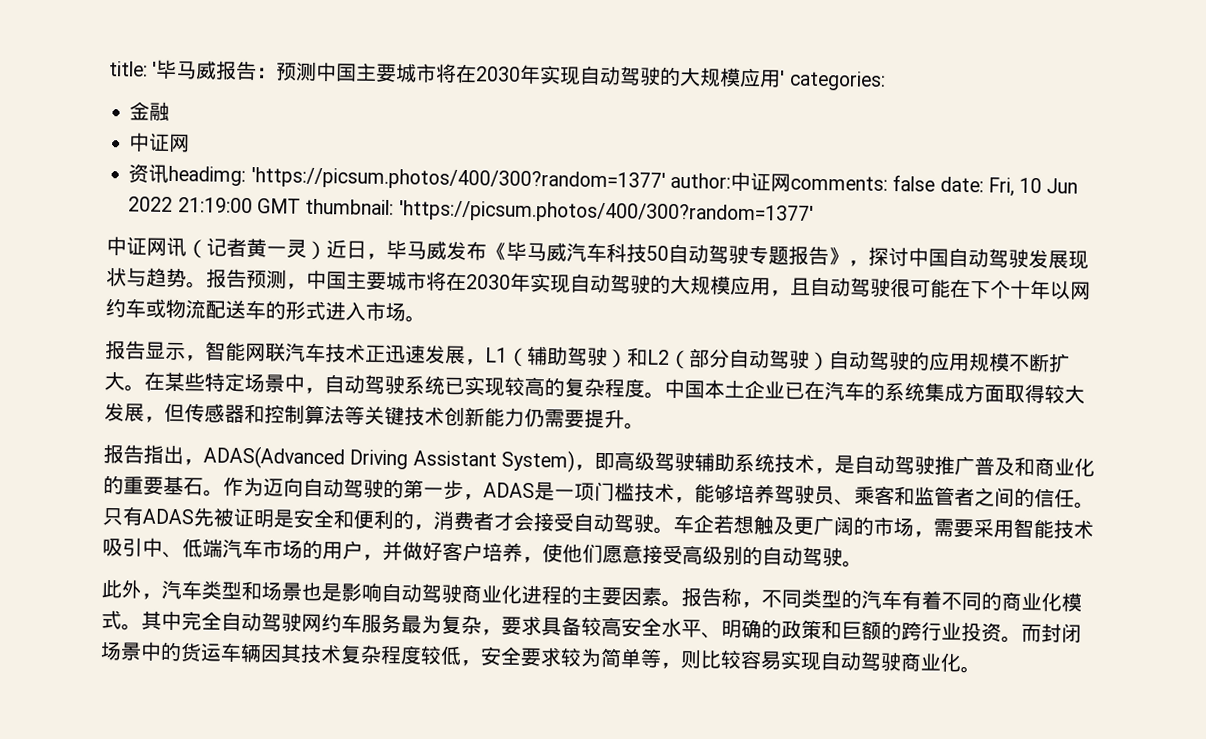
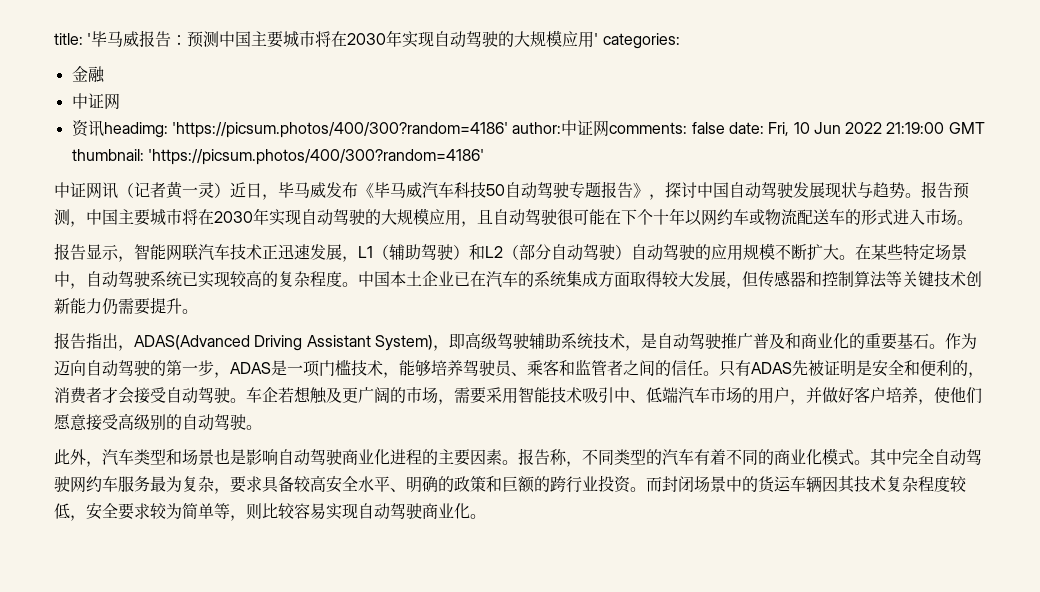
[250,167,666,192] 'https://picsum.photos/400/300?random=1377' -> [171,122,508,138] 'https://picsum.photos/400/300?random=4186'
[398,200,814,225] 'https://picsum.photos/400/300?random=1377' -> [147,149,484,165] 'https://picsum.photos/400/300?random=4186'

